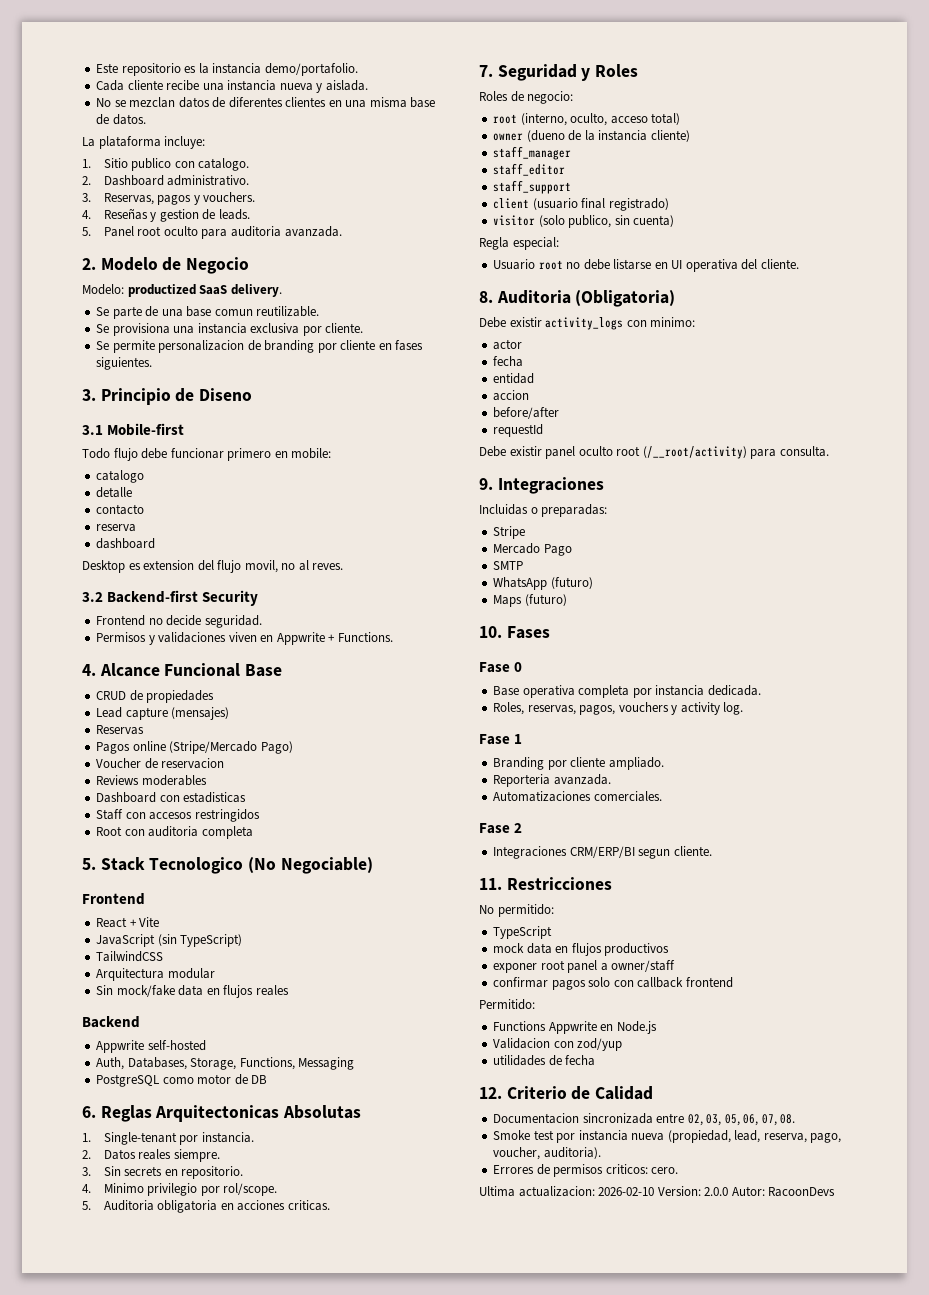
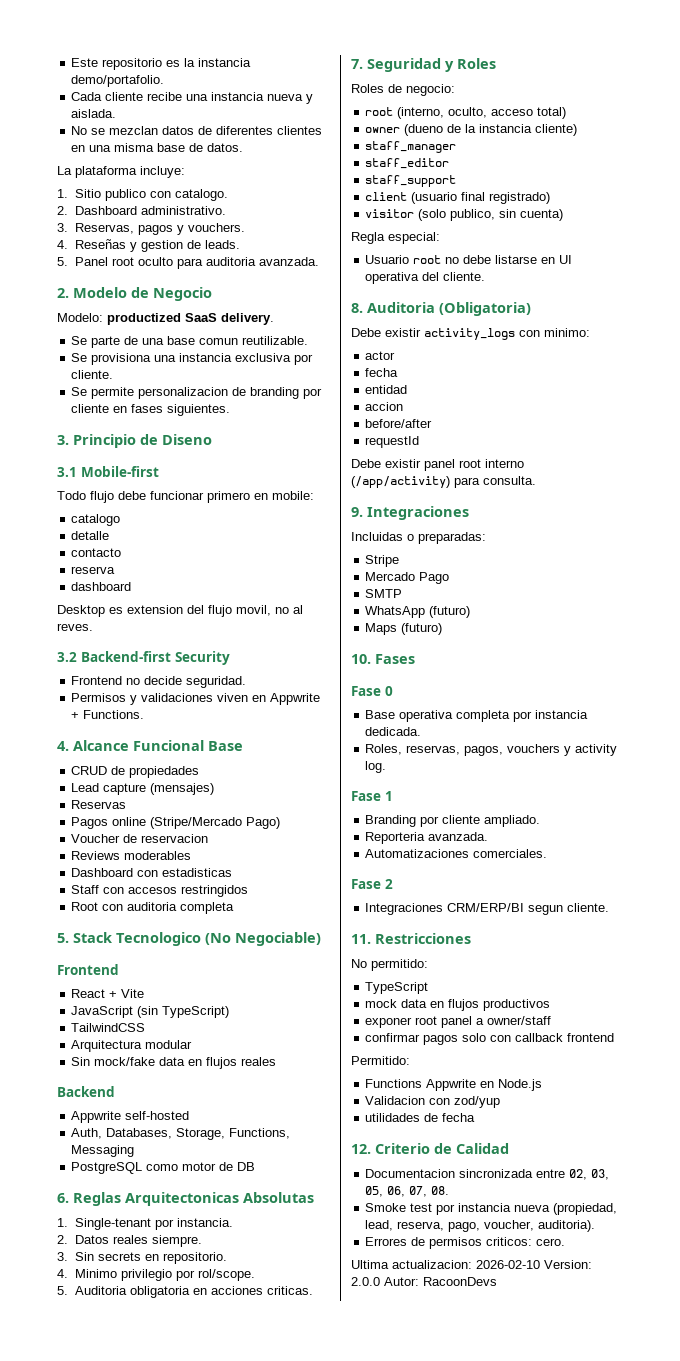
[578,446,747,459] oculto root (/__root/activity) -> [459,459,524,468] [351,476,450,488] root interno (/app/activity)

